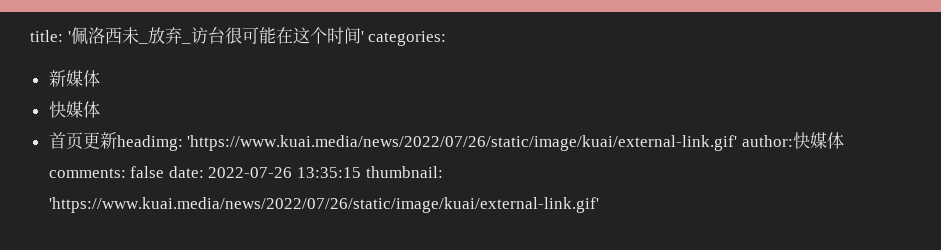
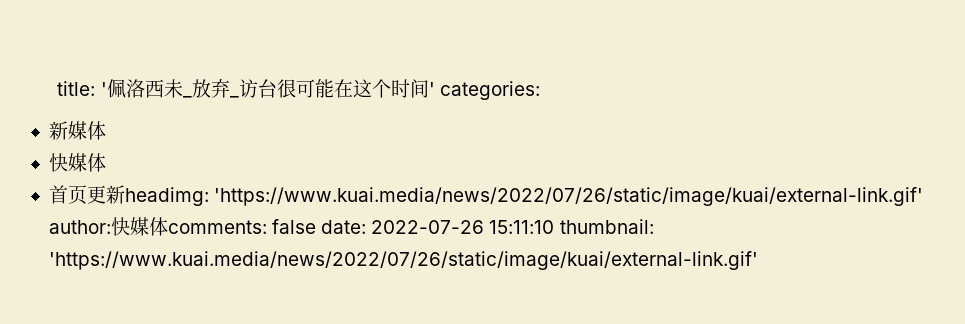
[297,167,362,178] 13:35:15 -> [489,220,555,234] 15:11:10

